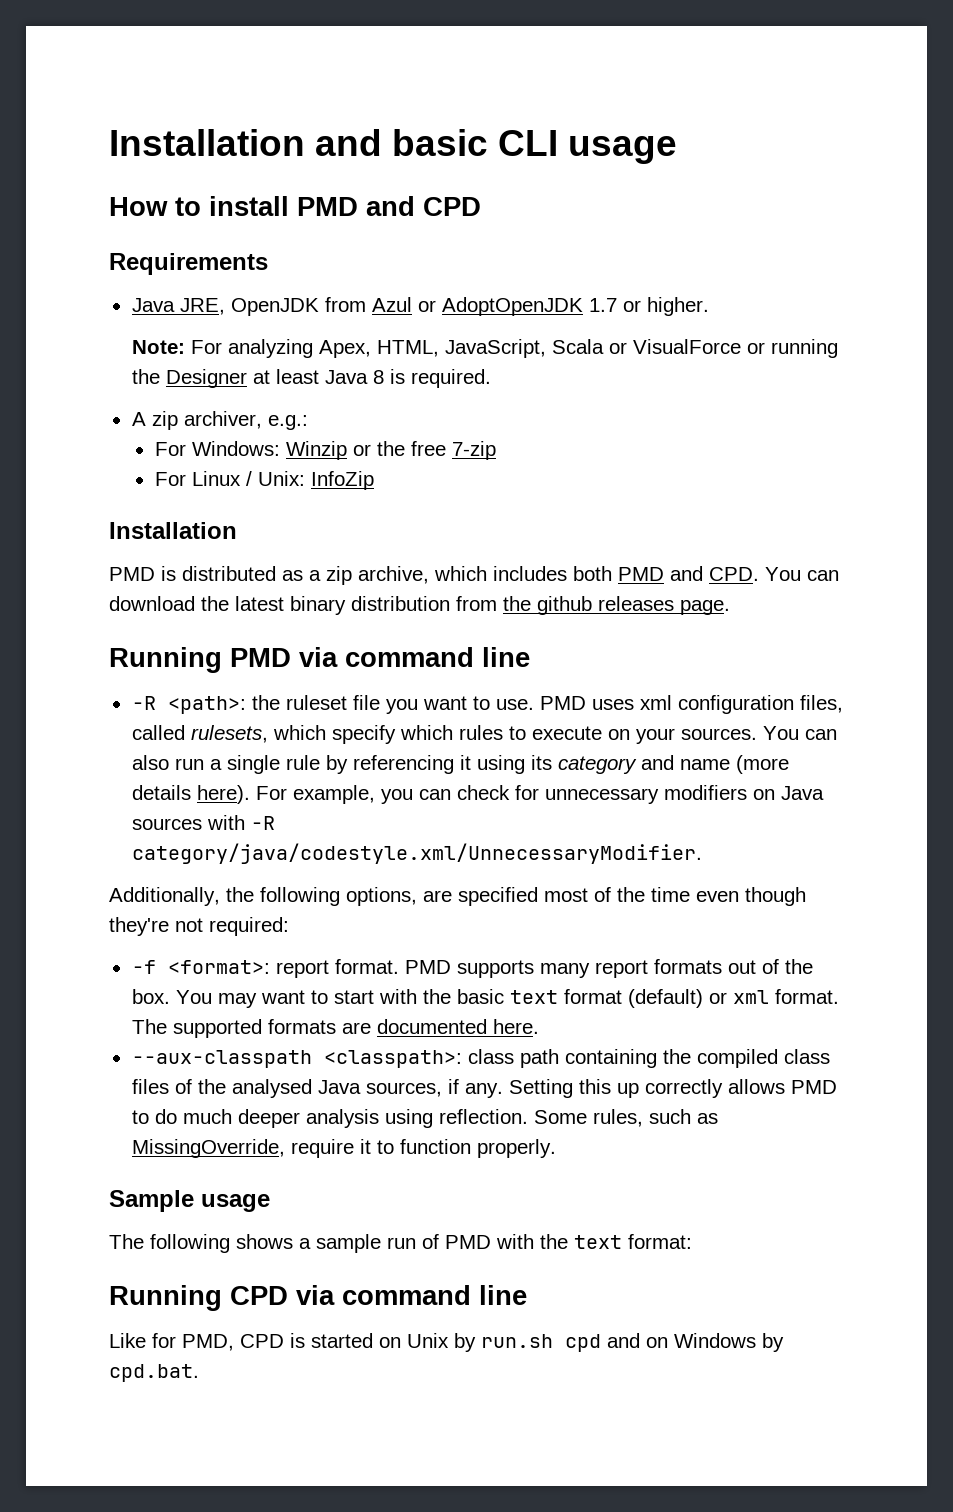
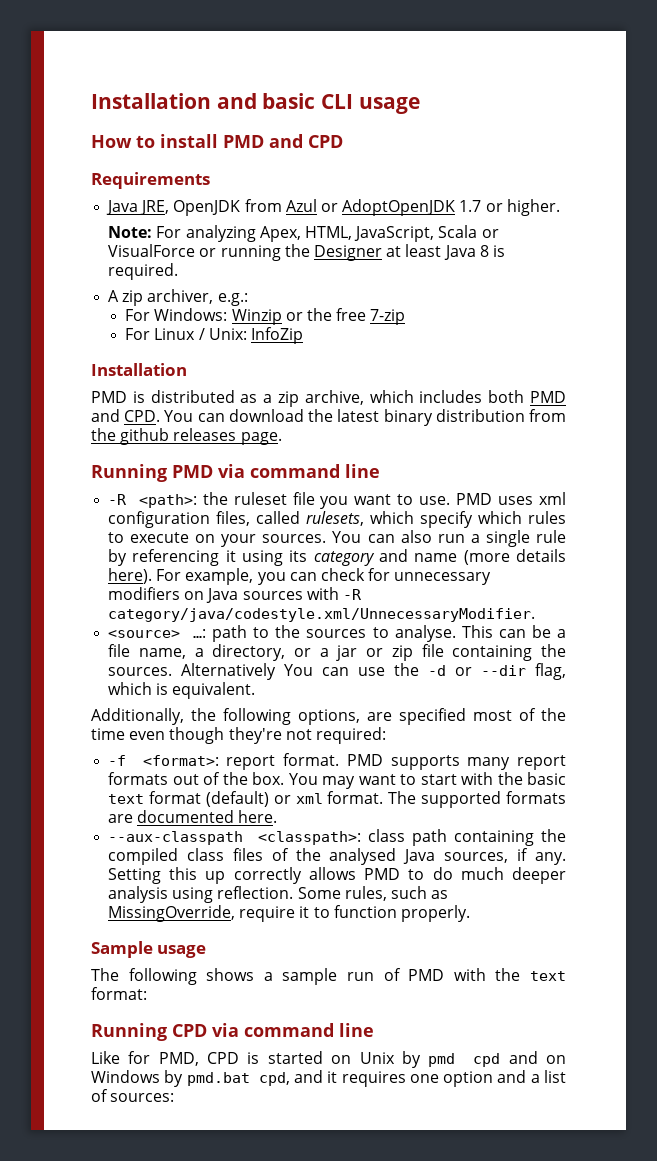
(702, 853) none -> [108,625,567,642] [108,644,567,661] [108,663,567,680] [108,682,256,699] // <source> …: path to the sources to analyse. This can be a file name, a directory, or a jar or zip file containing the sources. Alternatively You can use the -d or --dir flag, which is equivalent.
[481,1334,553,1348] run.sh -> [428,1053,456,1067] pmd
[109,1364,199,1382] cpd.bat. -> [186,1070,566,1087] [91,1089,175,1102] pmd.bat cpd, and it requires one option and a list of sources:

